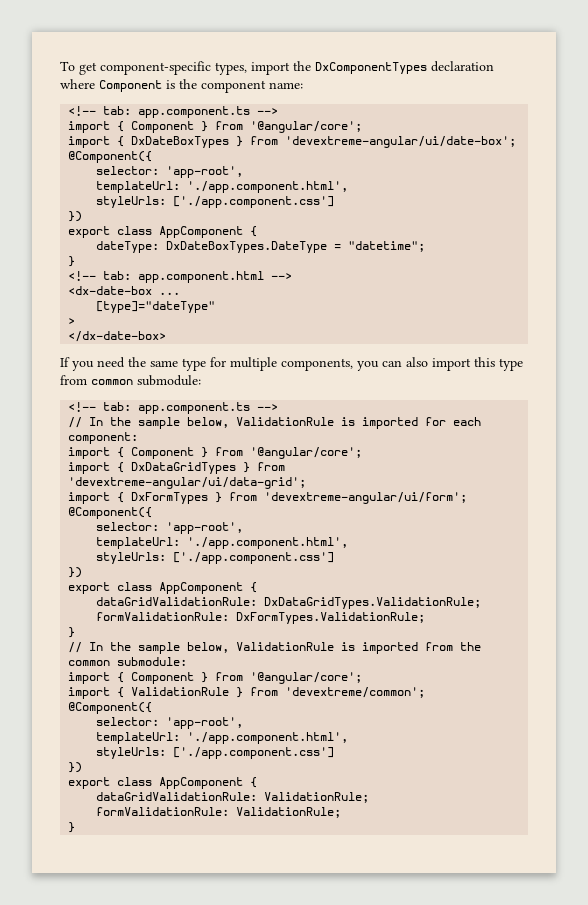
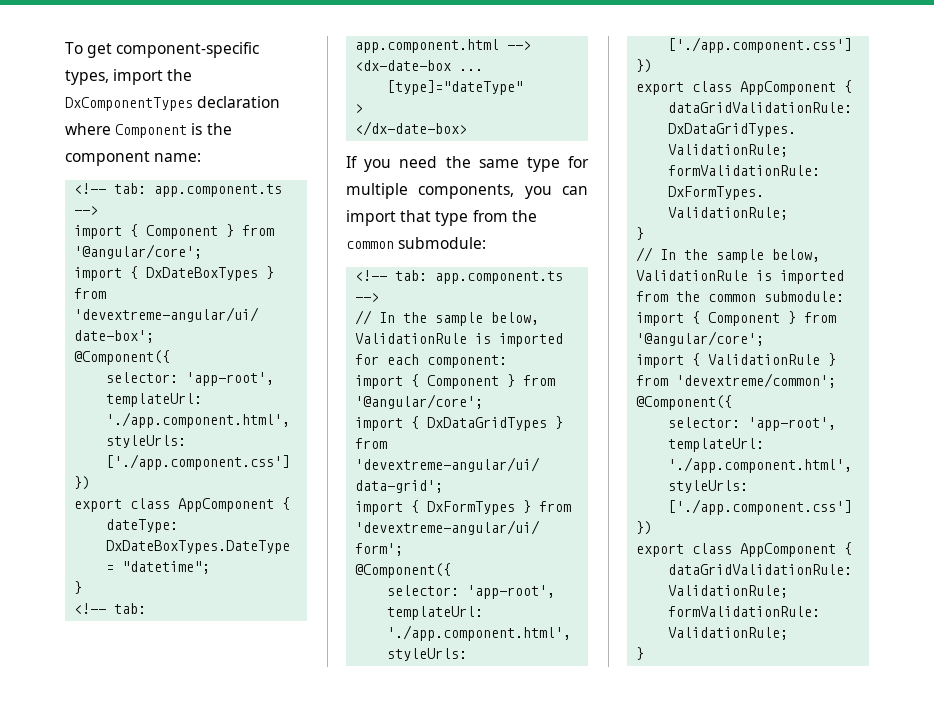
[406,357,495,371] also import this -> [346,210,432,226] import that
(87, 380) none -> [511,210,537,222] the

